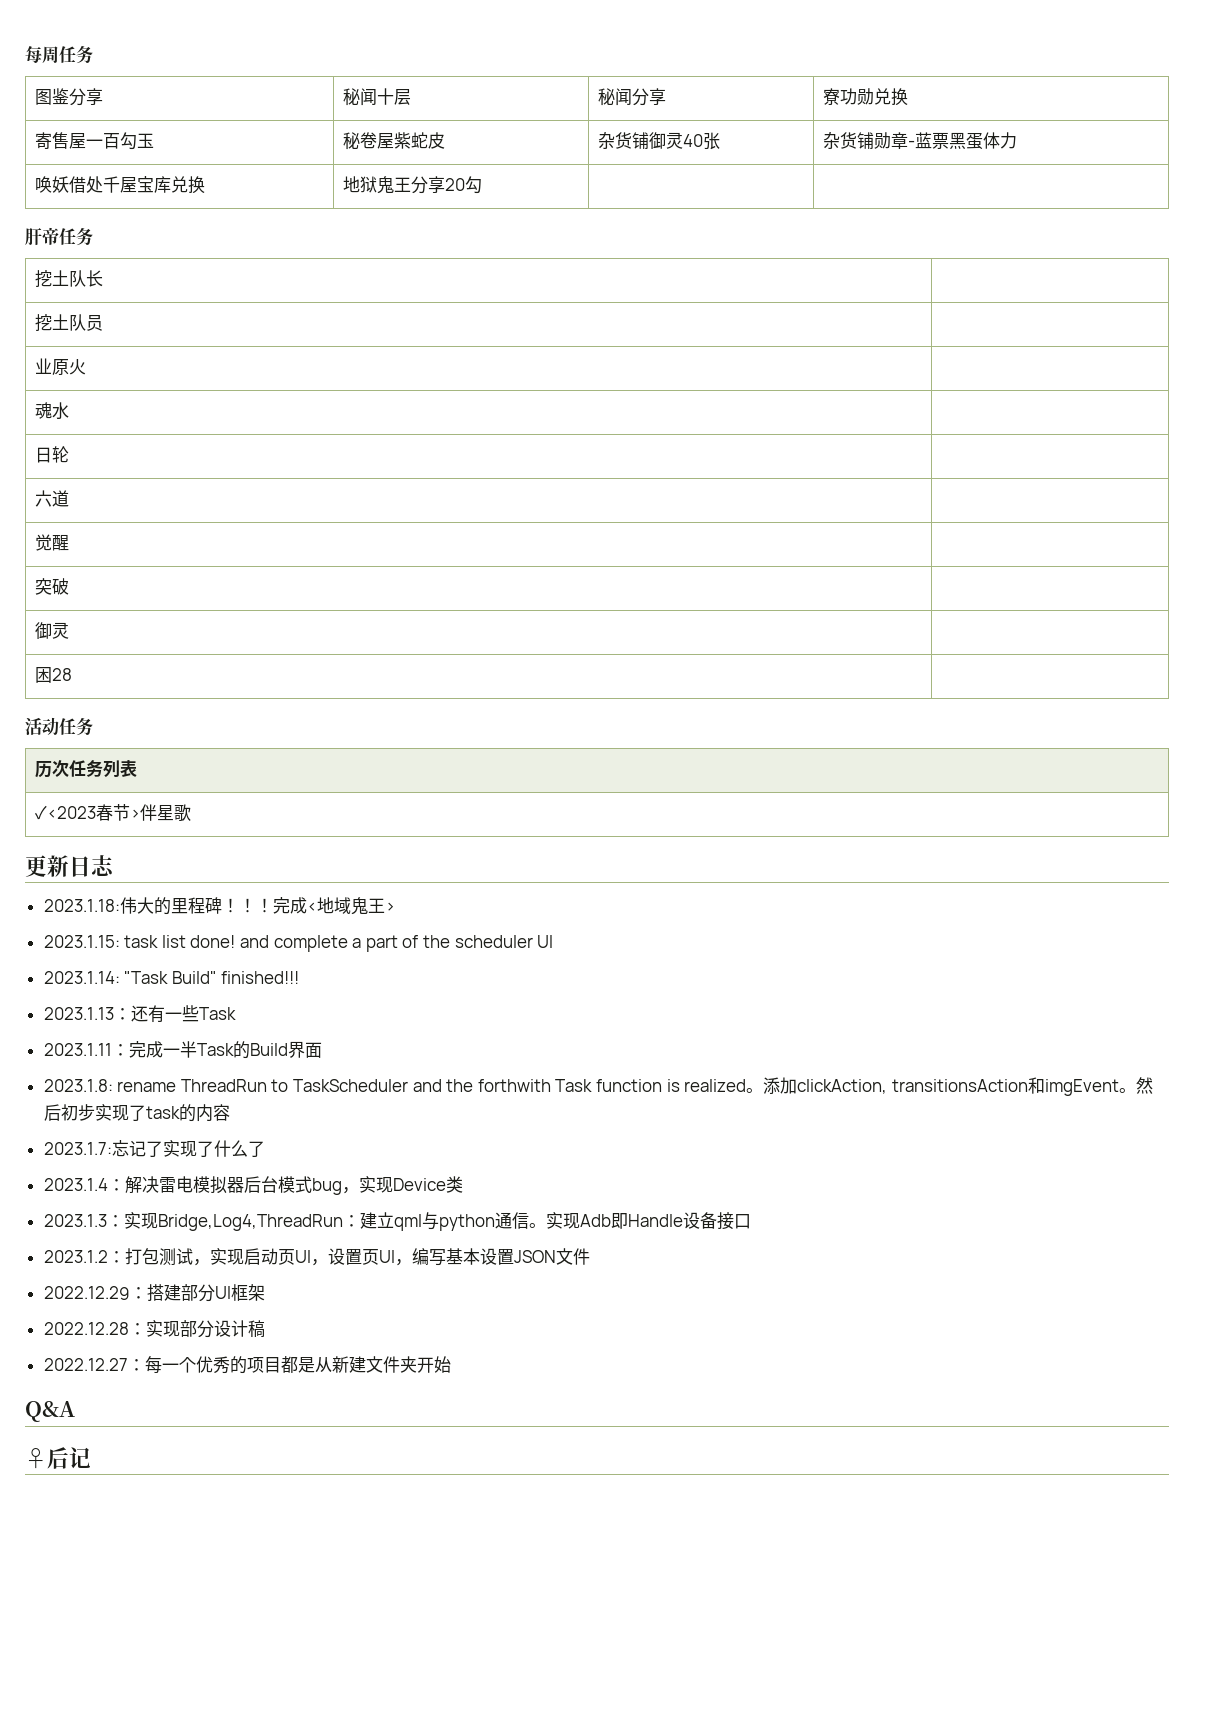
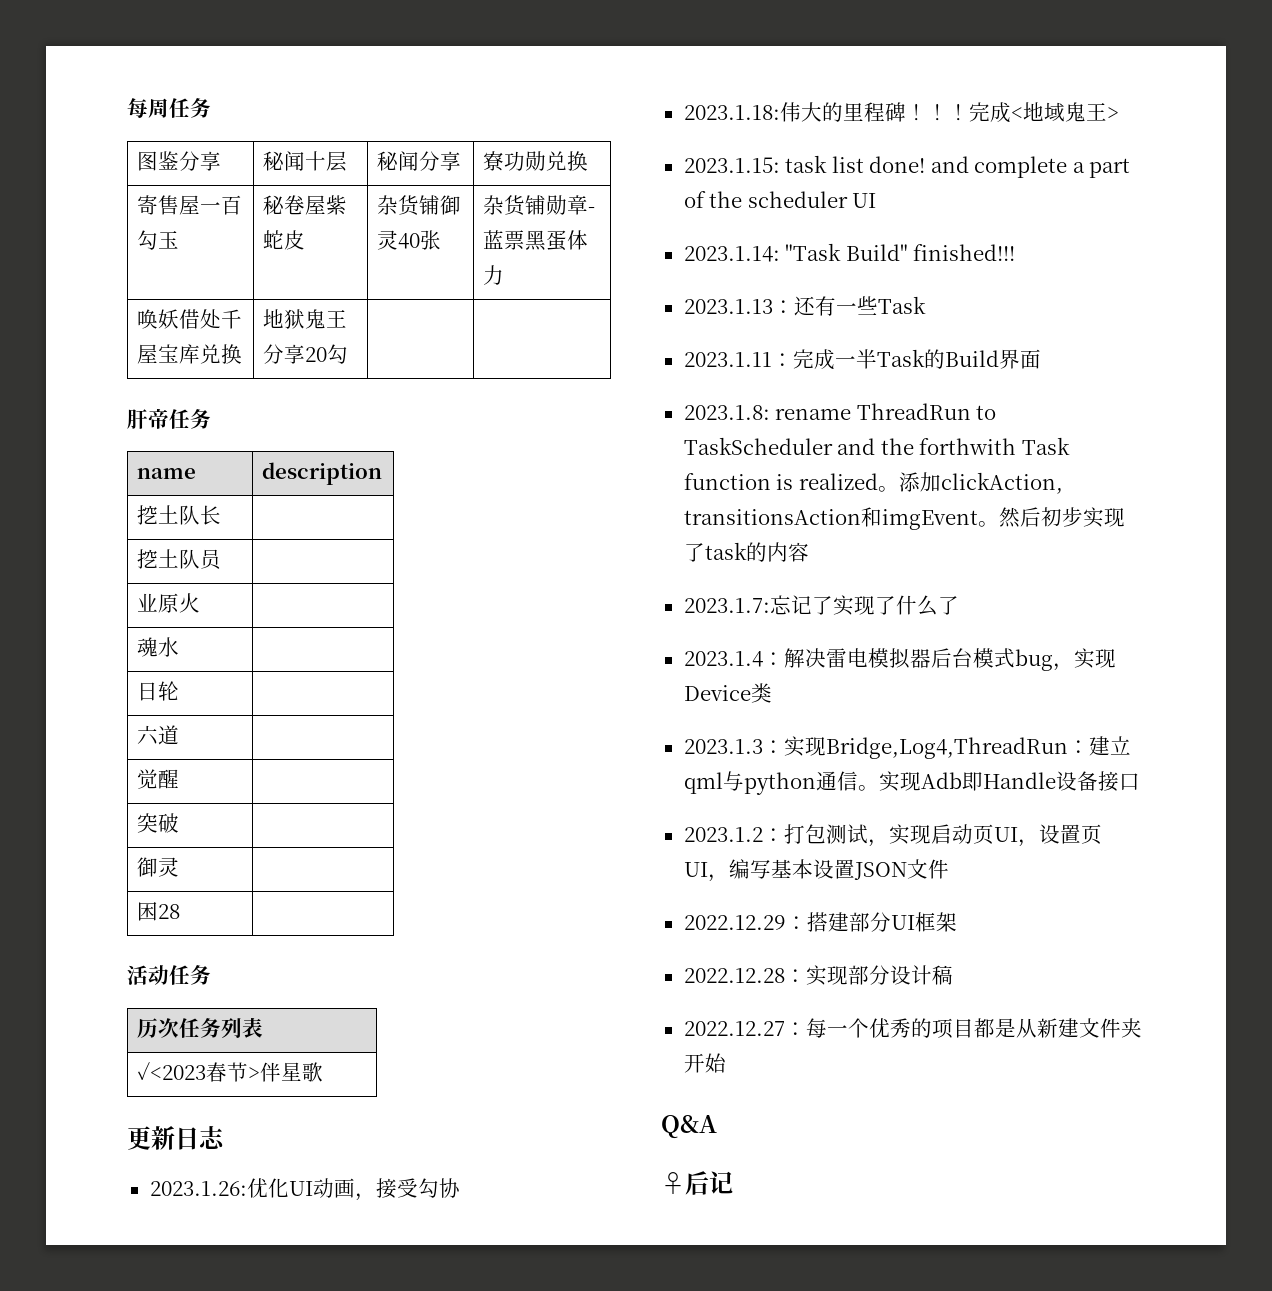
(93, 236) none -> [136,468,196,479] [261,462,382,485] // name | description
(115, 865) none -> [149,1178,461,1201] // 2023.1.26:优化UI动画，接受勾协

